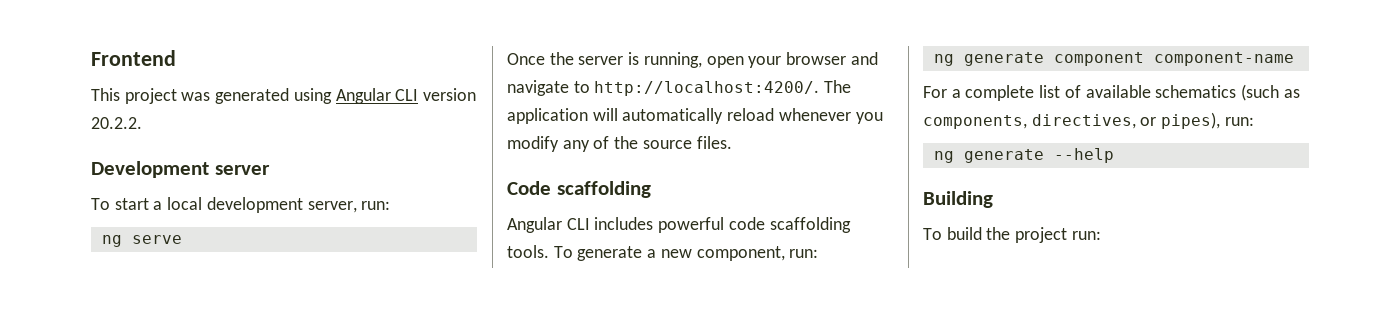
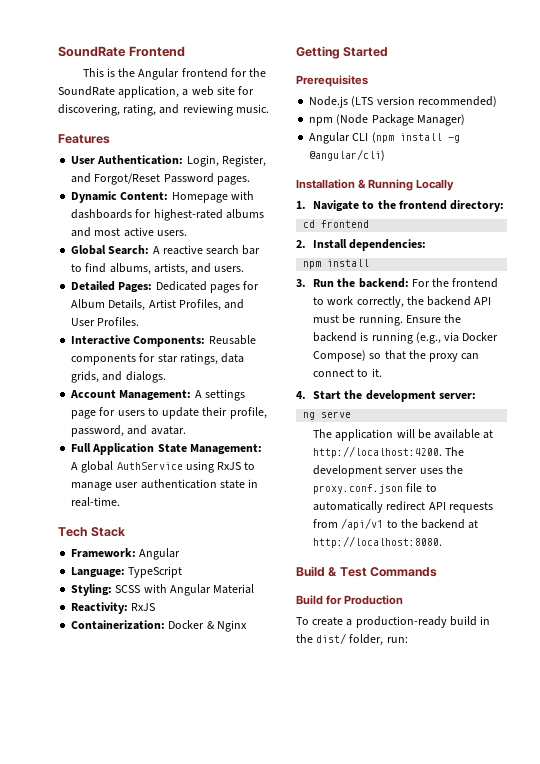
(91, 58) none -> [58,46,126,57] SoundRate
[124,88,477,104] [91,117,142,129] [91,161,270,178] [91,197,391,213] [101,235,182,247] [507,52,878,68] [507,80,852,96] [507,108,883,124] [507,136,732,152] [507,181,651,198] [507,217,851,233] [507,245,819,261] [933,52,1294,66] [923,84,1300,101] [923,112,1254,129] [933,148,1114,163] [923,191,993,208] [923,227,1068,243] project was generated using Angular CLI version 20.2.2. // Development server // To start a local development server, run: // ng serve // Once the server is running, open your browser and navigate to http://localhost:4200/. The application will automatically reload whenever you modify any of the source files. // Code scaffolding // Angular CLI includes powerful code scaffolding tools. To generate a new component, run: // ng generate component component-name // For a complete list of available schematics (such as components, directives, or pipes), run: // ng generate --help // Building // To build the project -> [106,68,267,80] [58,86,255,98] [58,104,269,116] [58,134,110,144] [71,155,266,167] [71,173,250,185] [71,191,254,203] [71,209,264,221] [71,227,187,237] [71,245,261,255] [71,263,245,275] [71,281,260,293] [71,299,245,311] [71,317,140,326] [71,335,256,347] [71,353,245,365] [71,371,166,383] [70,389,245,401] [71,407,267,419] [71,425,186,437] [71,443,262,455] [71,461,256,473] [71,479,259,491] [71,497,121,507] [58,527,126,537] [71,548,181,560] [71,566,183,578] [71,584,255,596] [71,602,156,614] [71,620,247,632] [296,46,389,59] [296,75,368,87] [309,96,497,108] [309,114,465,126] [309,132,460,144] [309,149,386,161] [296,179,455,191] [296,200,505,212] [303,220,370,228] [296,239,427,251] [303,259,370,269] [296,278,499,288] [313,296,492,308] [313,314,462,326] [313,332,499,344] [313,350,480,362] [313,368,382,377] [296,390,476,402] [303,411,352,420] [313,429,494,441] [313,446,465,458] [313,465,463,477] [313,483,437,494] [313,501,493,513] [313,518,479,530] [313,536,443,548] [296,566,438,577] [296,595,404,605] [296,616,491,628] [296,633,384,646] is the Angular frontend for the SoundRate application, a web site for discovering, rating, and reviewing music. // Features // User Authentication: Login, Register, and Forgot/Reset Password pages. // Dynamic Content: Homepage with dashboards for highest-rated albums and most active users. // Global Search: A reactive search bar to find albums, artists, and users. // Detailed Pages: Dedicated pages for Album Details, Artist Profiles, and User Profiles. // Interactive Components: Reusable components for star ratings, data grids, and dialogs. // Account Management: A settings page for users to update their profile, password, and avatar. // Full Application State Management: A global AuthService using RxJS to manage user authentication state in real-time. // Tech Stack // Framework: Angular // Language: TypeScript // Styling: SCSS with Angular Material // Reactivity: RxJS // Containerization: Docker & Nginx // Getting Started // Prerequisites // Node.js (LTS version recommended) // npm (Node Package Manager) // Angular CLI (npm install -g @angular/cli) // Installation & Running Locally // 1. Navigate to the frontend directory: // cd frontend // 2. Install dependencies: // npm install // 3. Run the backend: For the frontend to work correctly, the backend API must be running. Ensure the backend is running (e.g., via Docker Compose) so that the proxy can connect to it. // 4. Start the development server: // ng serve // The application will be available at http://localhost:4200. The development server uses the proxy.conf.json file to automatically redirect API requests from /api/v1 to the backend at http://localhost:8080. // Build & Test Commands // Build for Production // To create a production-ready build in the dist/ folder,

